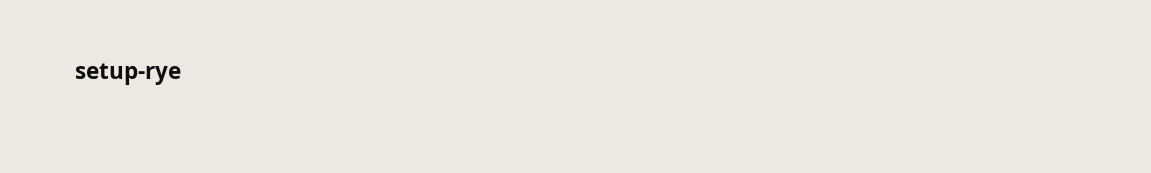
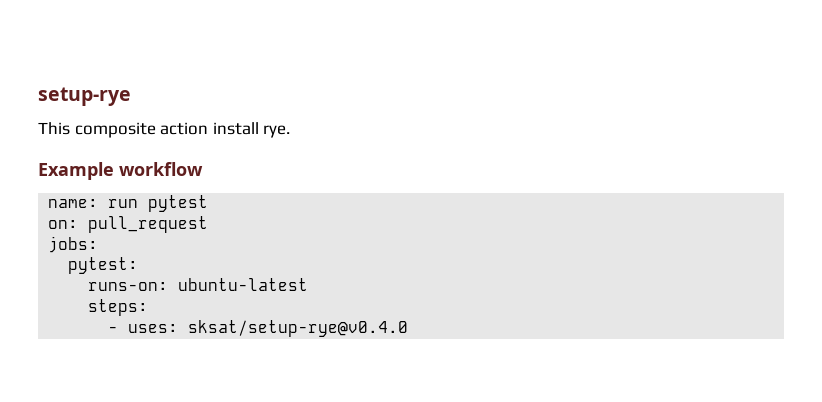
(181, 74) none -> [38,122,291,138] [38,162,203,180] [48,195,209,212] [48,216,209,233] [48,236,99,253] [68,257,139,274] [88,278,309,291] [88,299,149,316] [108,320,409,337] // This composite action install rye. // Example workflow // name: run pytest // on: pull_request // jobs: // pytest: // runs-on: ubuntu-latest // steps: // - uses: sksat/setup-rye@v0.4.0

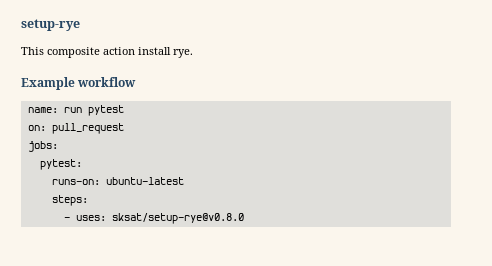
[188,320,409,337] sksat/setup-rye@v0.4.0 -> [111,213,244,224] sksat/setup-rye@v0.8.0

